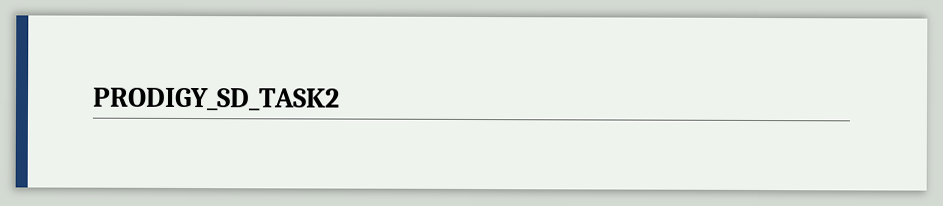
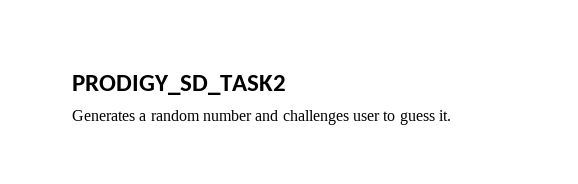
(340, 99) none -> [72,110,451,125] // Generates a random number and challenges user to guess it.

